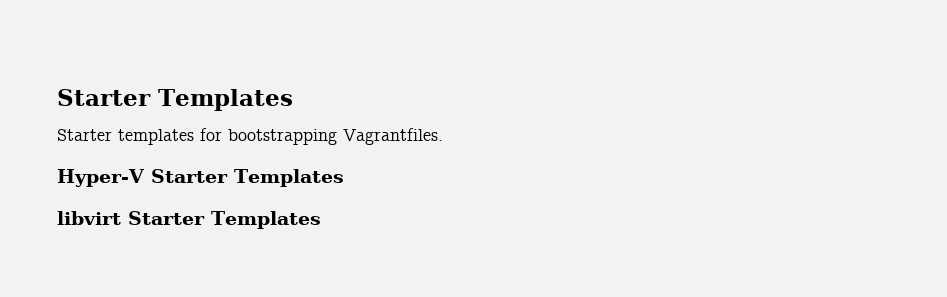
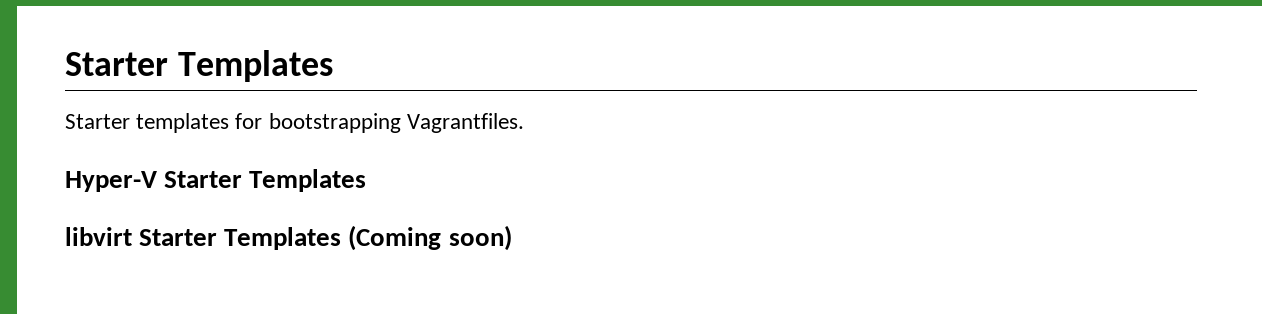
(321, 220) none -> [348,225,512,251] (Coming soon)

